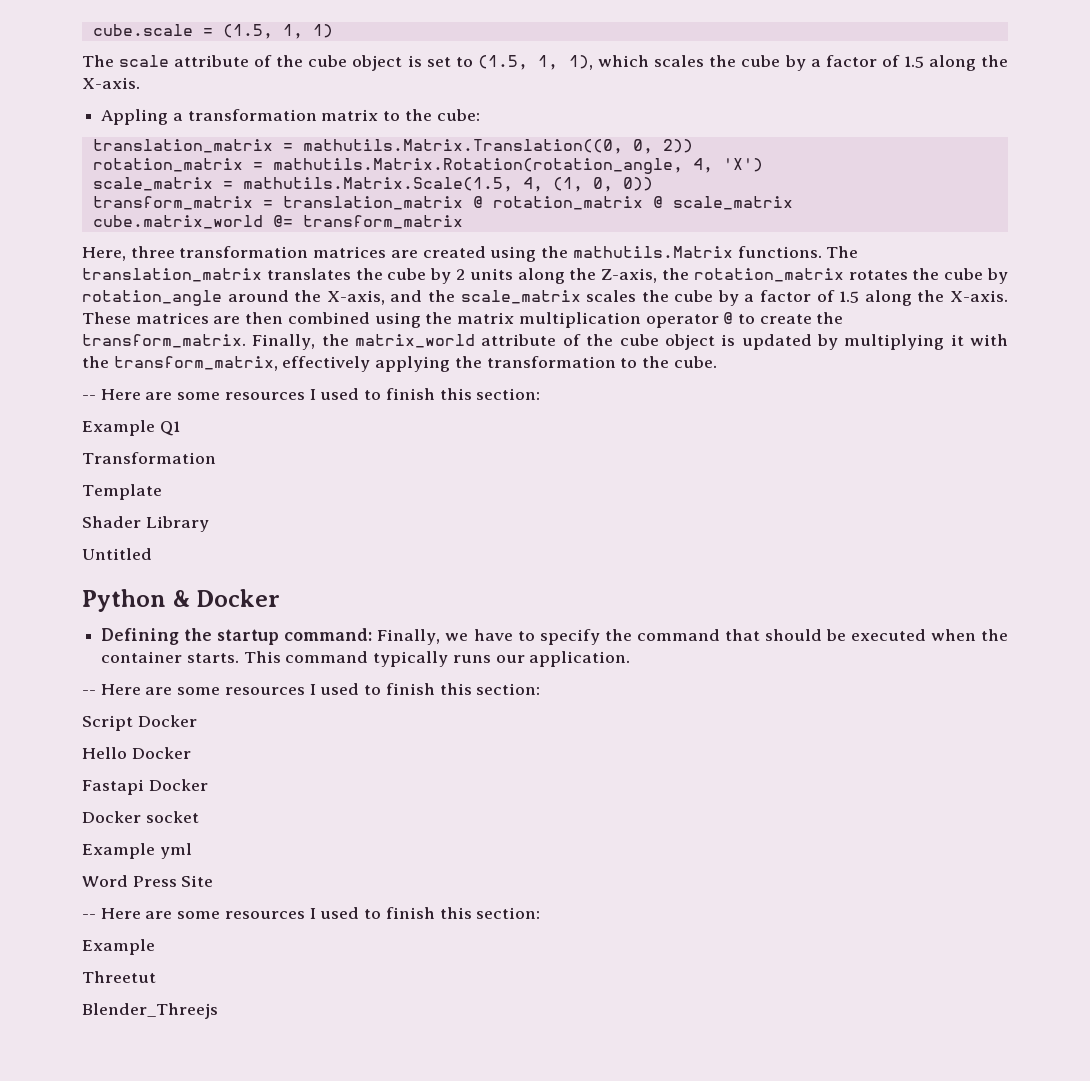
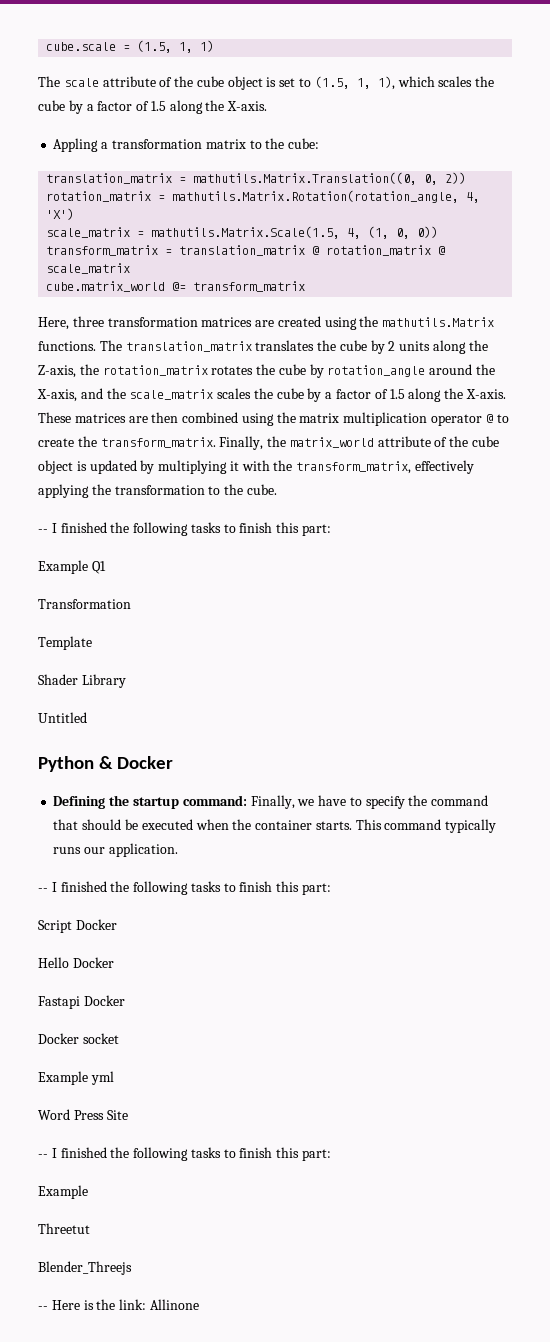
[100,388,541,400] Here are some resources I used to finish this section: -> [51,522,332,536] I finished the following tasks to finish this part:
[100,683,541,695] Here are some resources I used to finish this section: -> [51,881,332,895] I finished the following tasks to finish this part:
[100,907,541,919] Here are some resources I used to finish this section: -> [51,1147,332,1161] I finished the following tasks to finish this part:
(218, 1011) none -> [38,1299,199,1310] // -- Here is the link: Allinone

